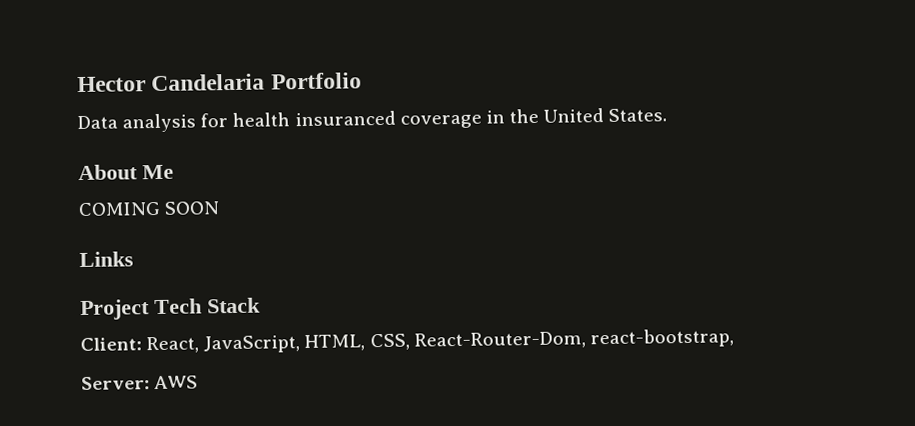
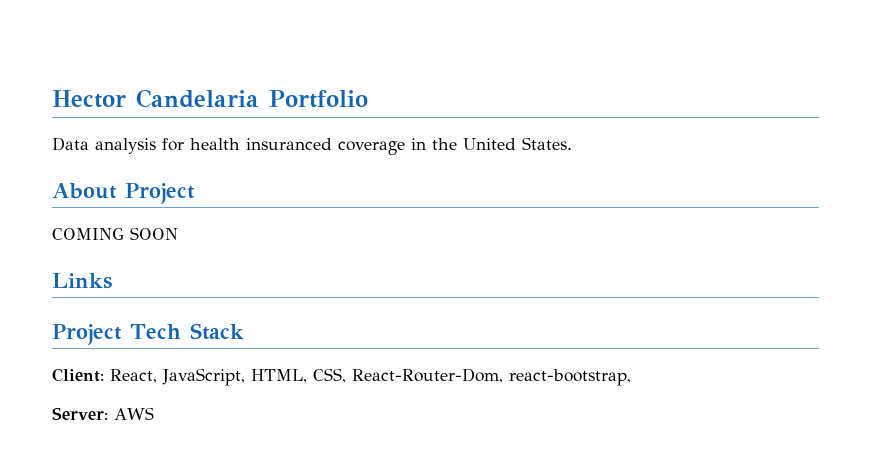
[142,164,174,180] Me -> [125,183,195,204] Project

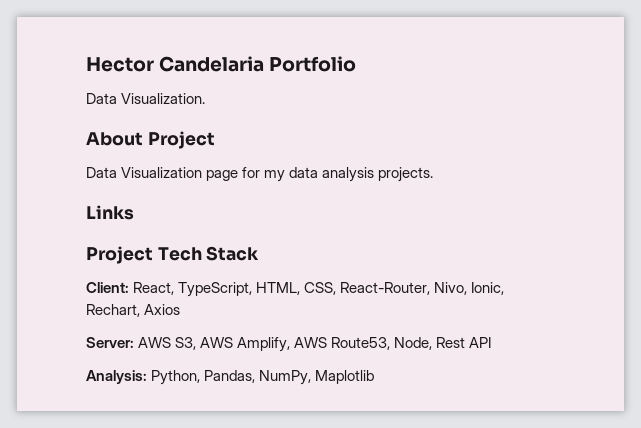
[95,137,572,155] [52,183,195,204] [52,227,178,240] analysis for health insuranced coverage in the United States. // About Project // COMING SOON -> [121,93,206,104] [86,131,215,149] [86,167,434,182] Visualization. // About Project // Data Visualization page for my data analysis projects.
[162,368,245,386] JavaScript, -> [178,282,253,297] TypeScript,
[352,368,631,386] [52,407,154,420] React-Router-Dom, react-bootstrap, // Server: AWS -> [340,282,505,295] [86,304,181,317] [86,337,492,352] [86,370,375,385] React-Router, Nivo, Ionic, Rechart, Axios // Server: AWS S3, AWS Amplify, AWS Route53, Node, Rest API // Analysis: Python, Pandas, NumPy, Maplotlib

